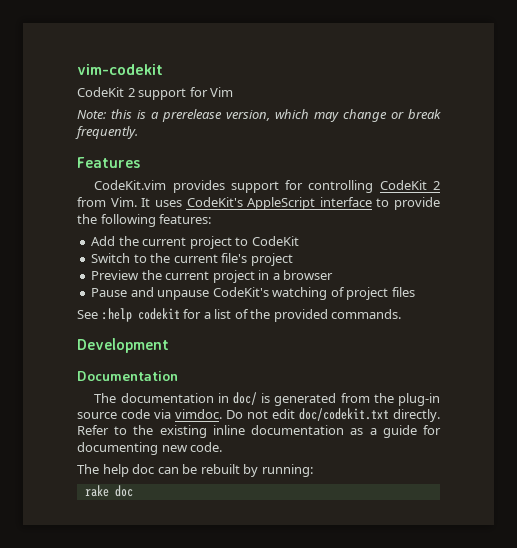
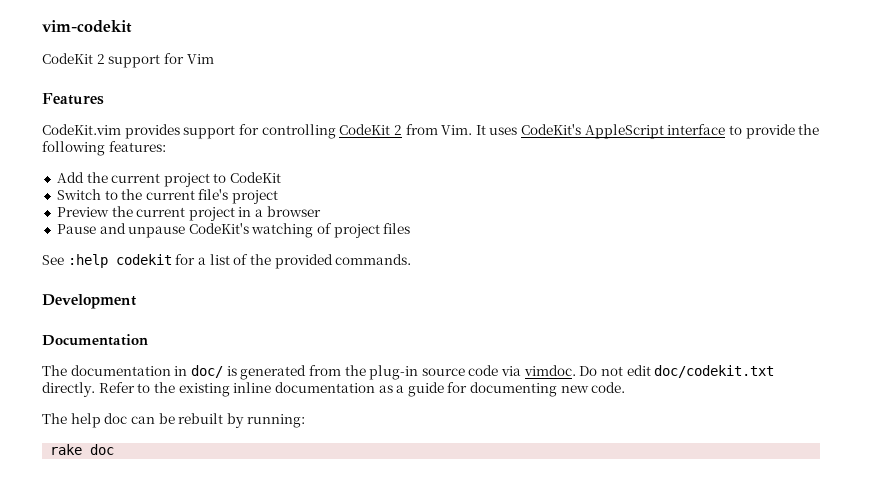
[77,109,441,122] [75,126,138,139] // Note: this is a prerelease version, which may change or break frequently. -> (214, 59) none

